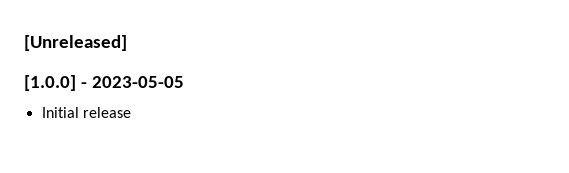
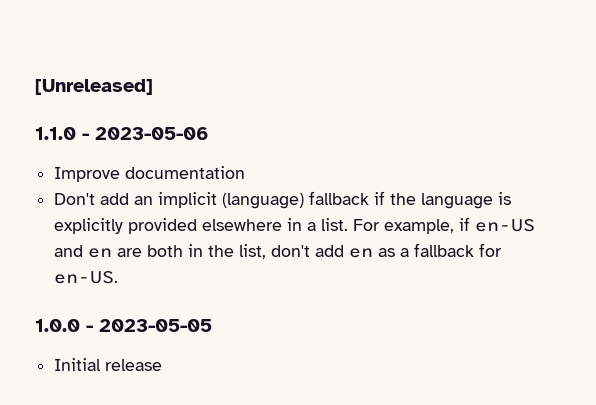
[24,75,76,91] [1.0.0] -> [35,127,209,140] [54,166,246,182] [54,191,512,209] [54,217,536,234] [54,243,503,259] [54,271,119,284] [35,319,80,332] 1.1.0 - 2023-05-06 // Improve documentation // Don't add an implicit (language) fallback if the language is explicitly provided elsewhere in a list. For example, if en-US and en are both in the list, don't add en as a fallback for en-US. // 1.0.0

